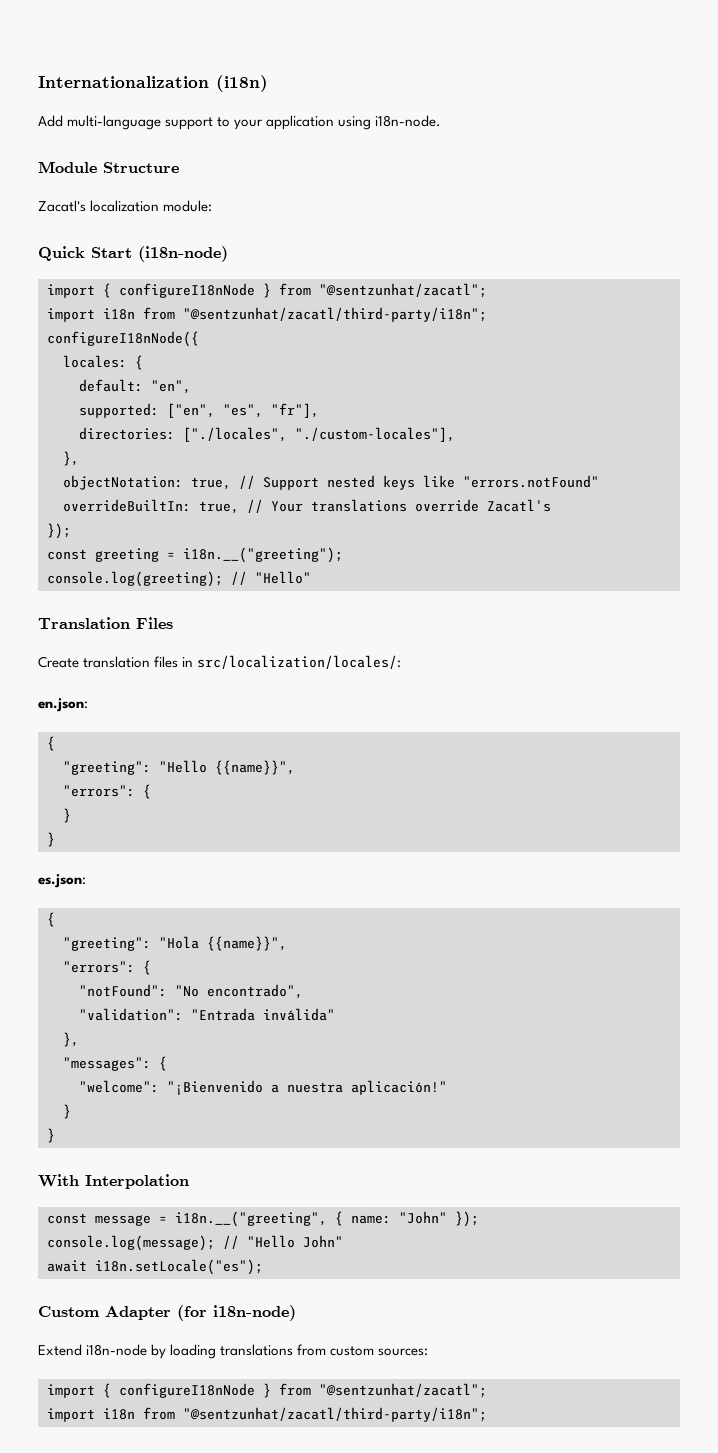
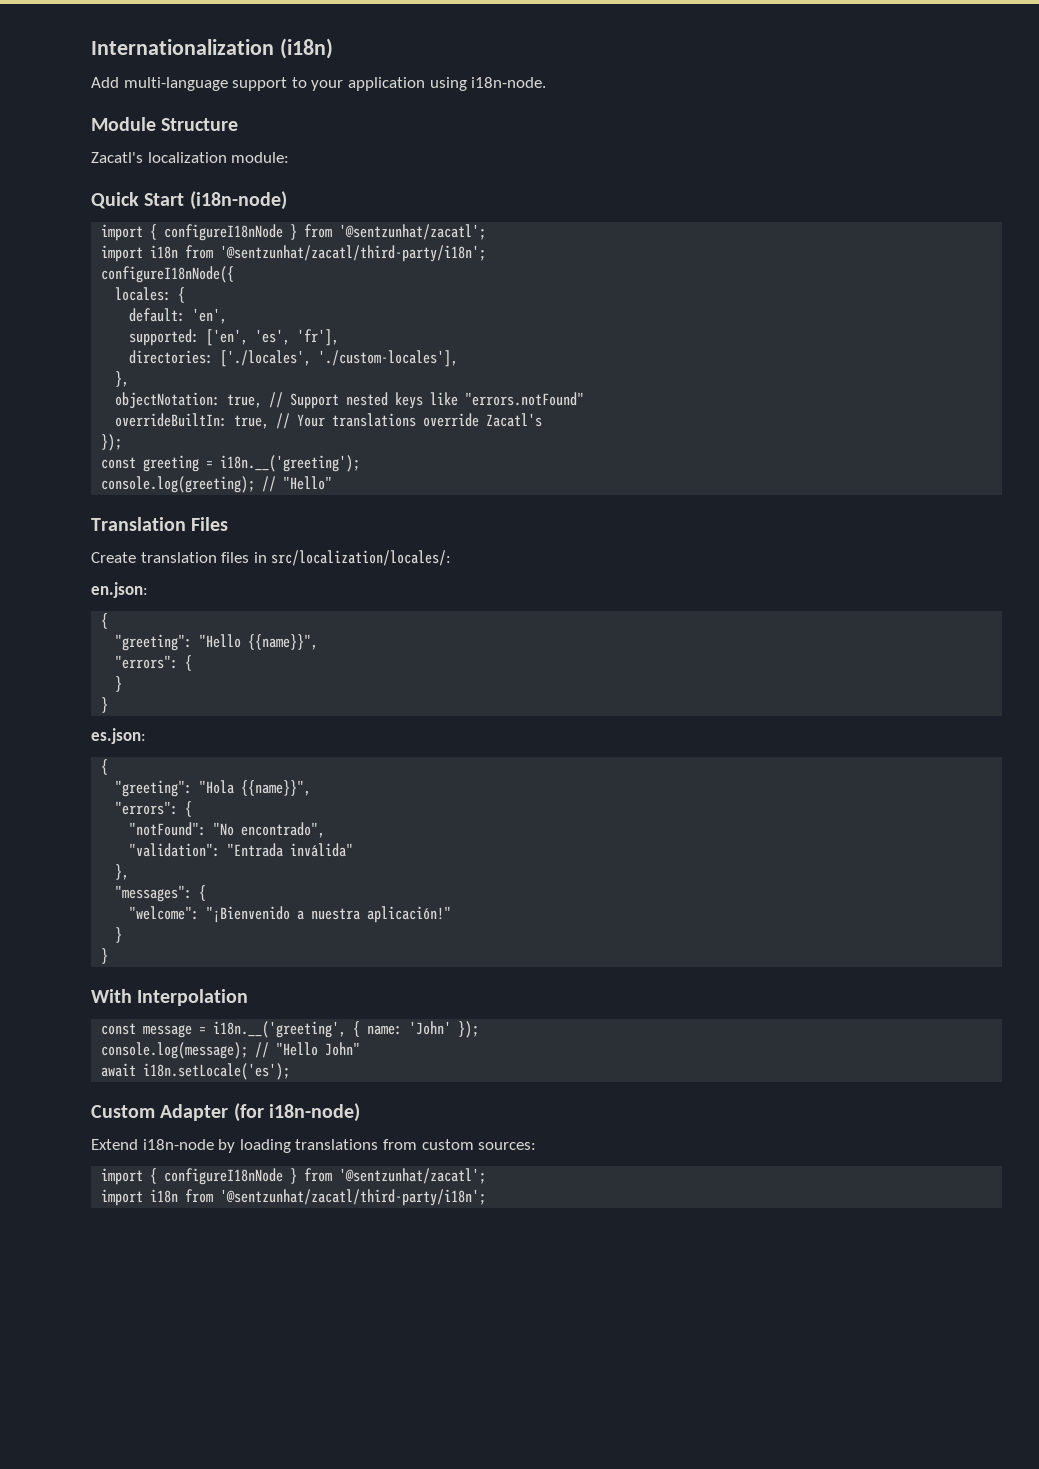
[319,283,487,298] [47,307,487,322] "@sentzunhat/zacatl"; // import i18n from "@sentzunhat/zacatl/third-party/i18n"; -> [339,224,487,240] [101,245,487,262] '@sentzunhat/zacatl'; // import i18n from '@sentzunhat/zacatl/third-party/i18n';
[151,380,191,394] "en", -> [192,308,228,324] 'en',
[167,403,319,418] ["en", "es", "fr"], -> [206,329,340,346] ['en', 'es', 'fr'],
[183,427,455,442] ["./locales", "./custom-locales"], -> [220,350,459,367] ['./locales', './custom-locales'],
[183,547,343,563] i18n.__("greeting"); -> [220,455,361,472] i18n.__('greeting');
[175,1211,327,1227] i18n.__("greeting", -> [213,1021,347,1038] i18n.__('greeting',
[399,1211,447,1224] "John" -> [409,1021,452,1035] 'John'
[95,1259,263,1275] i18n.setLocale("es"); -> [143,1063,291,1080] i18n.setLocale('es');
[319,1383,487,1398] [47,1407,487,1422] "@sentzunhat/zacatl"; // import i18n from "@sentzunhat/zacatl/third-party/i18n"; -> [339,1168,487,1184] [101,1189,487,1206] '@sentzunhat/zacatl'; // import i18n from '@sentzunhat/zacatl/third-party/i18n';

